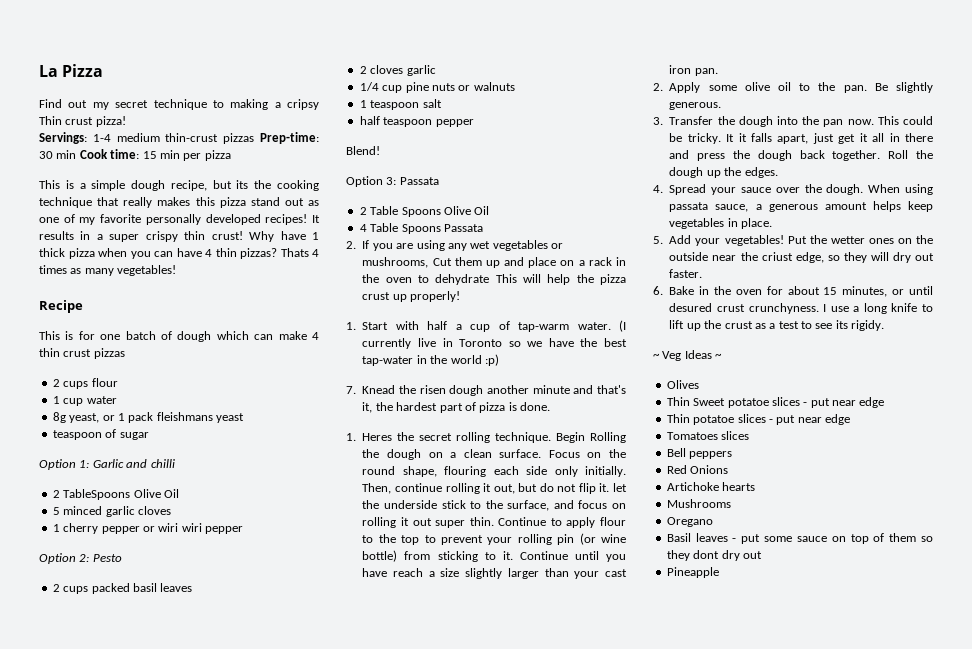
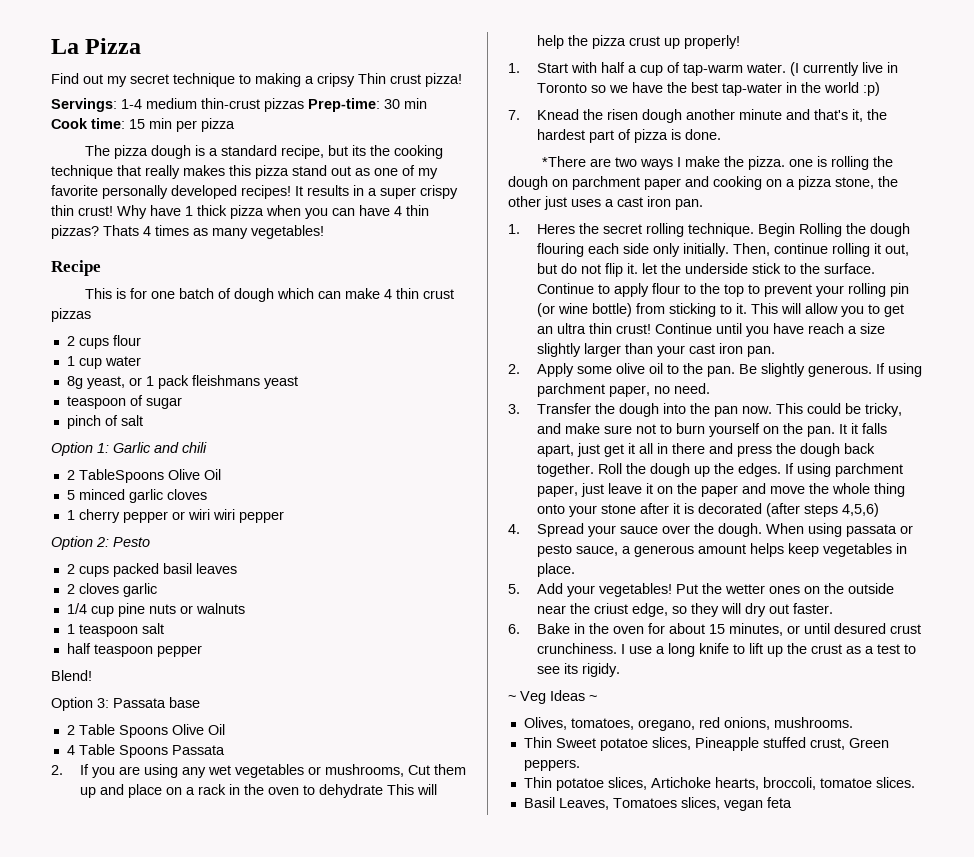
[39,180,166,191] This is a simple dough -> [84,145,277,159] The pizza dough is a standard
(149, 436) none -> [66,415,143,429] // pinch of salt
[150,459,175,468] chilli -> [182,442,207,453] chili
(439, 181) none -> [169,697,200,708] base
(550, 406) none -> [541,156,893,170] [508,176,898,190] [508,196,703,210] // *There are two ways I make the pizza. one is rolling the dough on parchment paper and cooking on a pizza stone, the other just uses a cast iron pan.
[428,449,626,458] [362,466,437,477] on a clean surface. Focus on the round shape, -> (910, 230) none
[507,500,626,511] [362,517,494,528] surface, and focus on rolling it out super thin. -> [823,263,875,274] surface.
(513, 555) none -> [750,303,904,317] [536,323,651,334] This will allow you to get an ultra thin crust!
(722, 106) none -> [875,363,922,377] [536,383,710,397] If using parchment paper, no need.
[687,133,721,144] tricky. -> [864,403,902,417] [536,423,835,437] tricky, and make sure not to burn yourself on the pan.
(778, 172) none -> [784,463,903,477] [536,483,905,497] [536,503,879,517] If using parchment paper, just leave it on the paper and move the whole thing onto your stone after it is decorated (after steps 4,5,6)
(709, 207) none -> [899,525,913,534] [536,544,572,557] or pesto
[748,303,819,314] crunchyness. -> [536,643,617,654] crunchiness.
[666,380,699,389] [666,397,885,408] [666,414,850,425] [666,431,750,440] [666,448,733,459] [666,465,729,474] [666,482,756,491] [666,499,731,508] [666,517,713,527] [666,533,933,544] [666,550,762,561] [666,567,719,578] Olives // Thin Sweet potatoe slices - put near edge // Thin potatoe slices - put near edge // Tomatoes slices // Bell peppers // Red Onions // Artichoke hearts // Mushrooms // Oregano // Basil leaves - put some sauce on top of them so they dont dry out // Pineapple -> [523,717,853,731] [523,737,889,751] [523,759,580,771] [523,777,915,791] [523,797,792,811] Olives, tomatoes, oregano, red onions, mushrooms. // Thin Sweet potatoe slices, Pineapple stuffed crust, Green peppers. // Thin potatoe slices, Artichoke hearts, broccoli, tomatoe slices. // Basil Leaves, Tomatoes slices, vegan feta

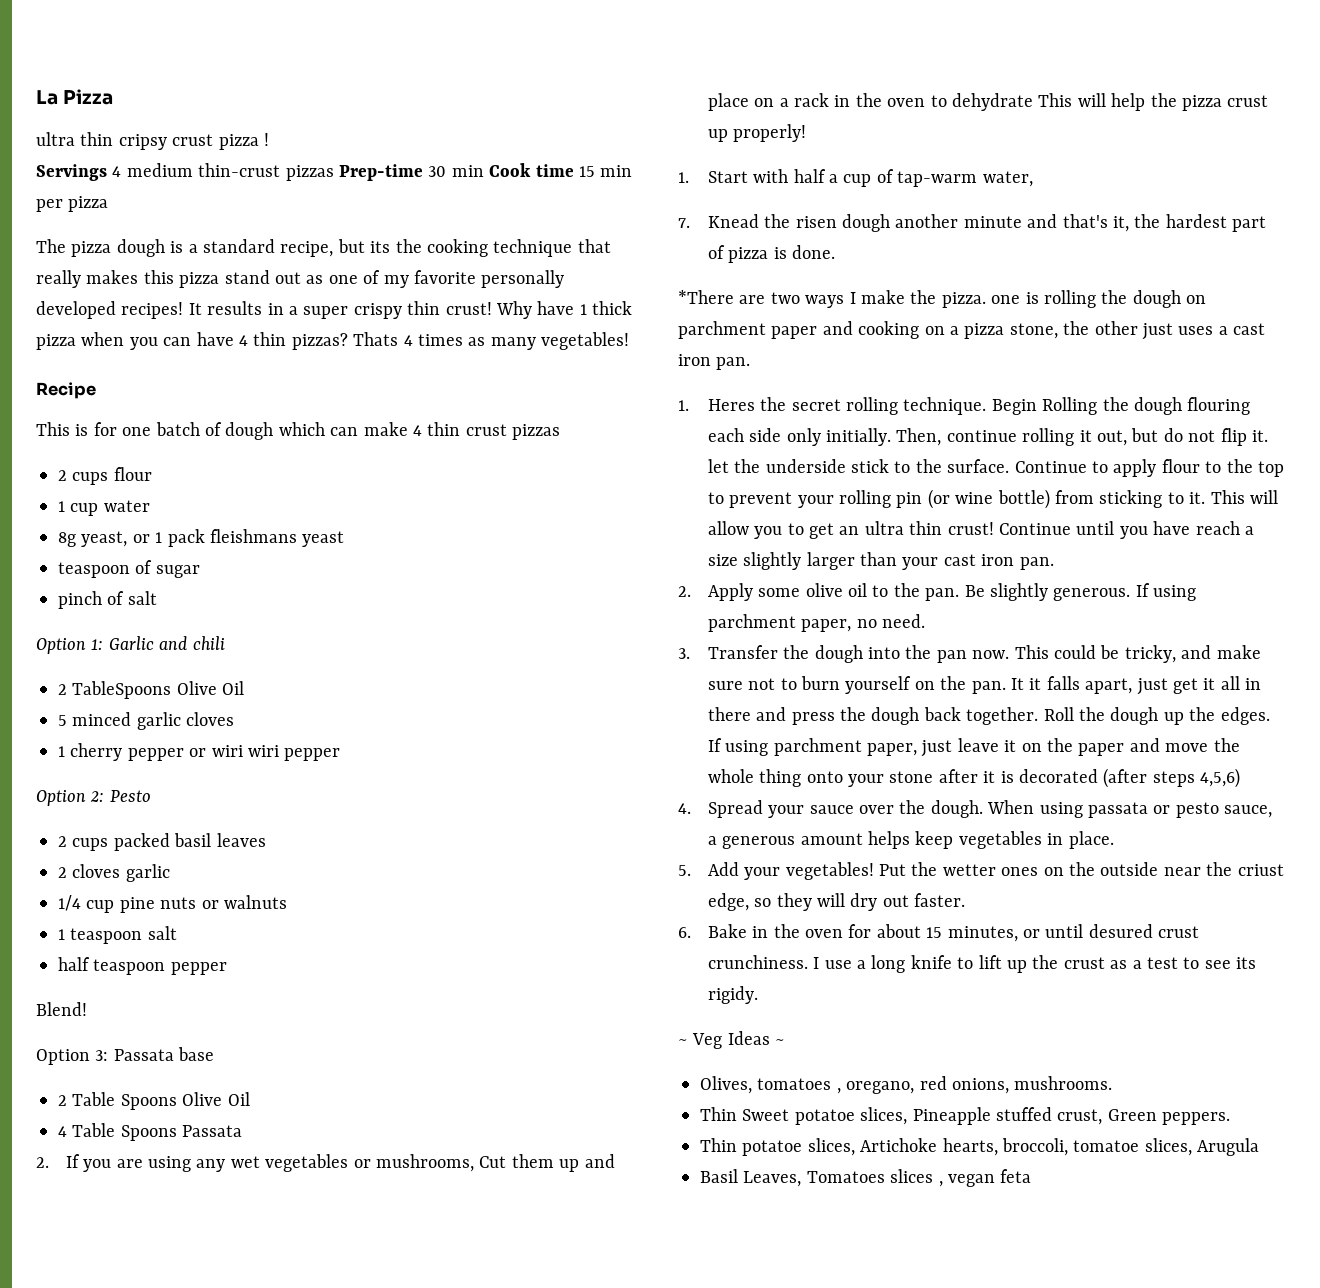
[51,73,462,87] [51,98,142,112] Find out my secret technique to making a cripsy Thin crust pizza! // Servings: 1-4 -> [36,132,269,150] [36,164,122,181] ultra thin cripsy crust pizza ! // Servings 4
[308,98,380,112] Prep-time: -> [339,164,423,181] Prep-time
[91,118,125,129] time: -> [535,164,574,177] time
[745,62,898,76] [536,82,880,96] water. (I currently live in Toronto so we have the best tap-water in the world :p) -> [982,171,1033,187] water,
[570,718,634,730] tomatoes, -> [757,1078,841,1094] tomatoes ,
[875,777,915,788] slices. -> [1144,1138,1260,1156] slices, Arugula
[680,797,720,810] slices, -> [890,1169,943,1187] slices ,

